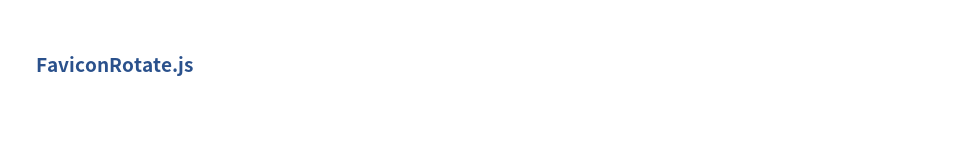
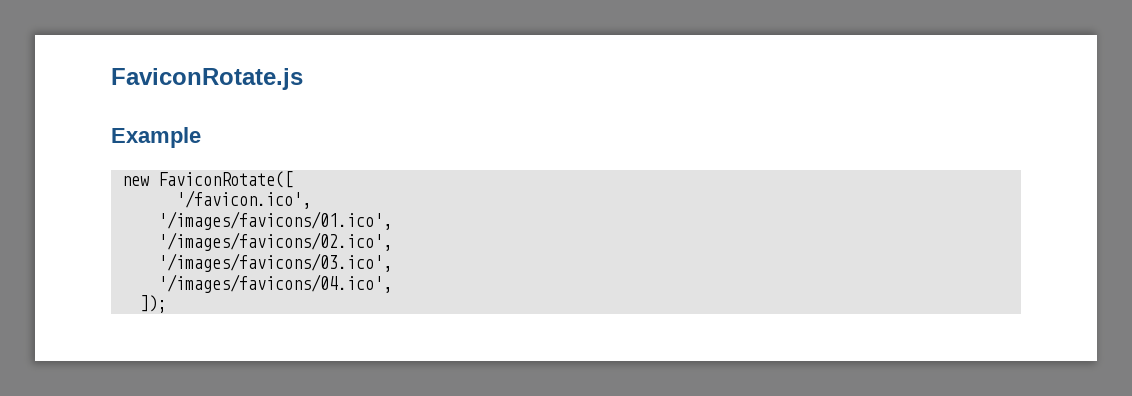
(193, 66) none -> [111,127,201,148] [122,171,294,188] [176,190,312,209] [158,211,393,230] [158,232,393,251] [158,253,393,272] [158,274,393,293] [140,295,168,313] // Example // new FaviconRotate([ // '/favicon.ico', // '/images/favicons/01.ico', // '/images/favicons/02.ico', // '/images/favicons/03.ico', // '/images/favicons/04.ico', // ]);

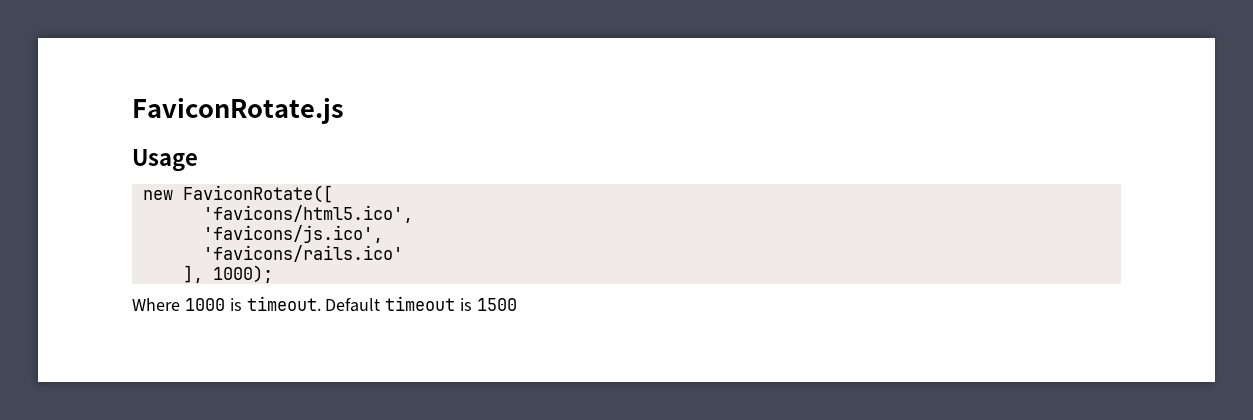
[111,127,201,148] Example -> [132,149,198,172] Usage
[176,190,312,209] [158,211,393,230] [158,232,393,251] [158,253,393,272] [158,274,393,293] [140,295,168,313] '/favicon.ico', // '/images/favicons/01.ico', // '/images/favicons/02.ico', // '/images/favicons/03.ico', // '/images/favicons/04.ico', // ]); -> [202,205,413,223] [202,225,383,243] [202,245,403,262] [182,265,273,283] [132,296,518,312] 'favicons/html5.ico', // 'favicons/js.ico', // 'favicons/rails.ico' // ], 1000); // Where 1000 is timeout. Default timeout is 1500

